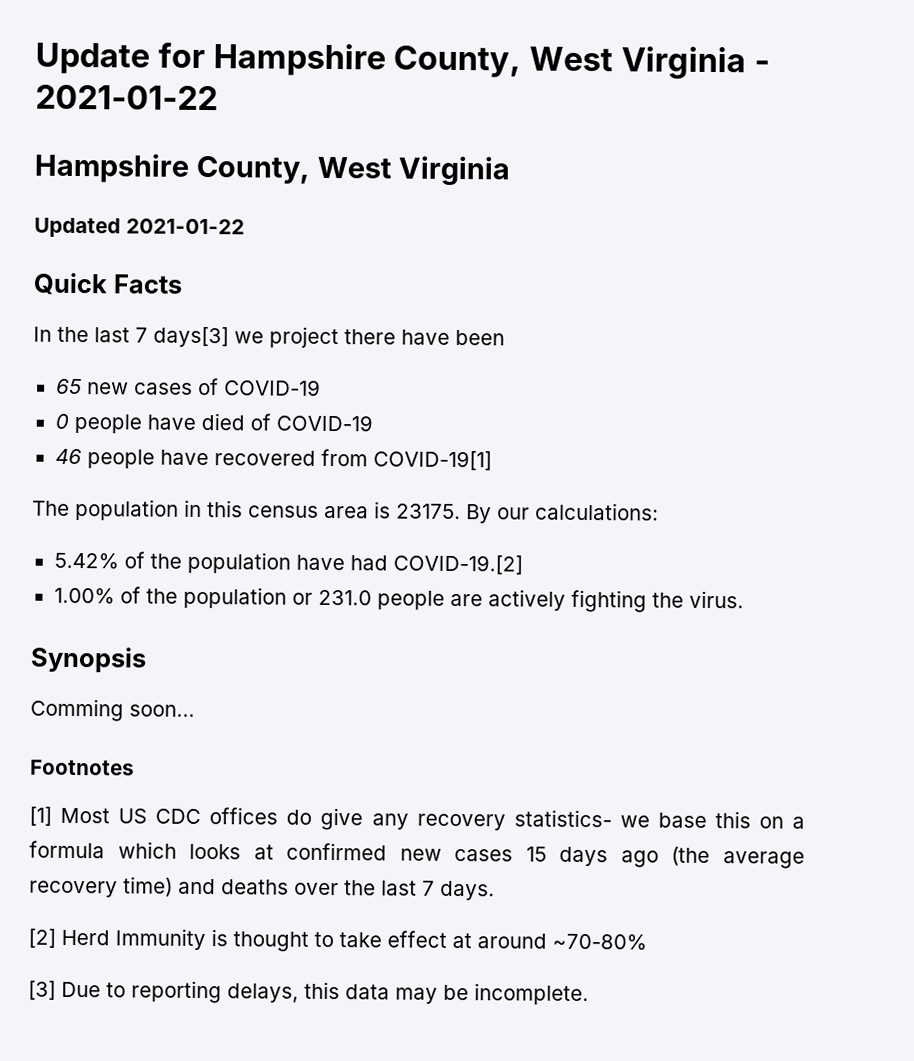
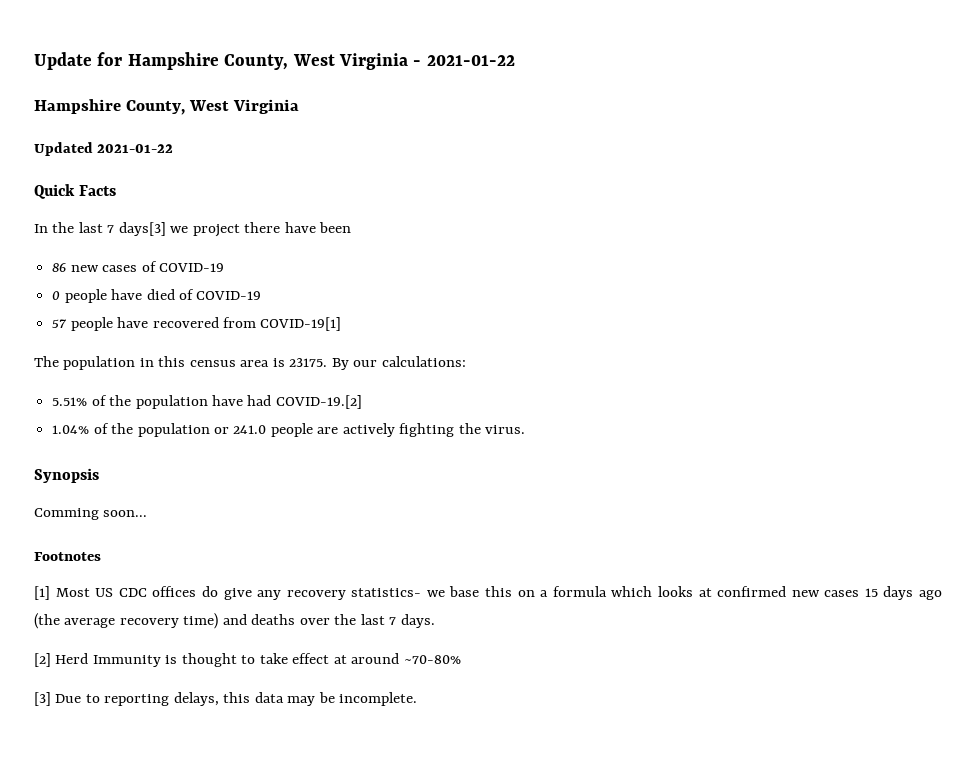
[55,378,82,395] 65 -> [52,263,67,272] 86
[54,448,82,465] 46 -> [52,319,68,328] 57
[53,552,119,570] 5.42% -> [52,397,88,406] 5.51%
[53,587,115,605] 1.00% -> [52,425,90,434] 1.04%
[317,589,372,606] 231.0 -> [233,425,267,434] 241.0

